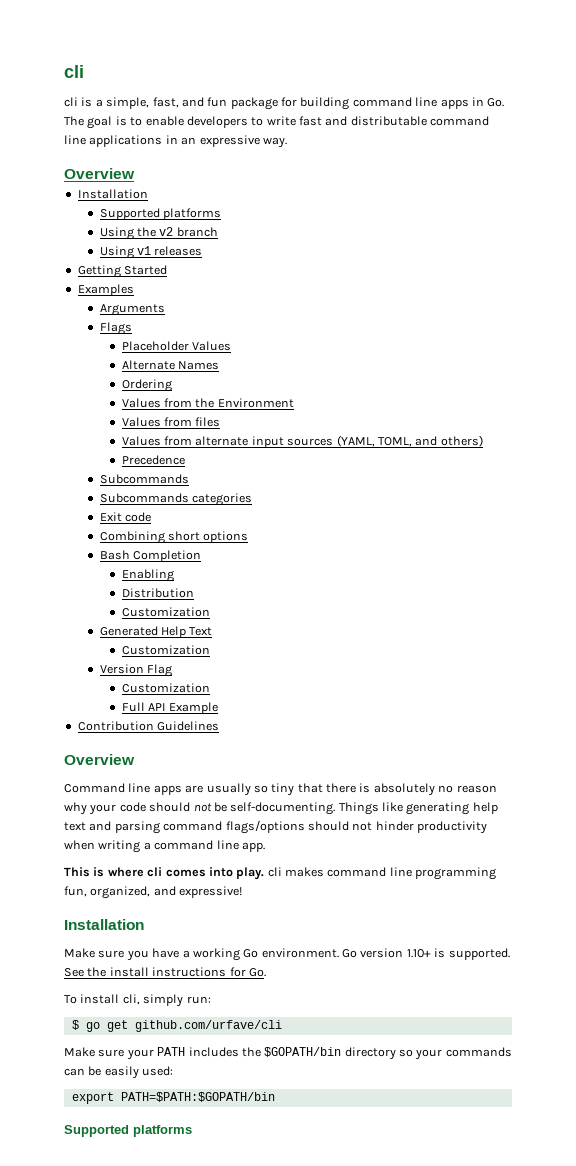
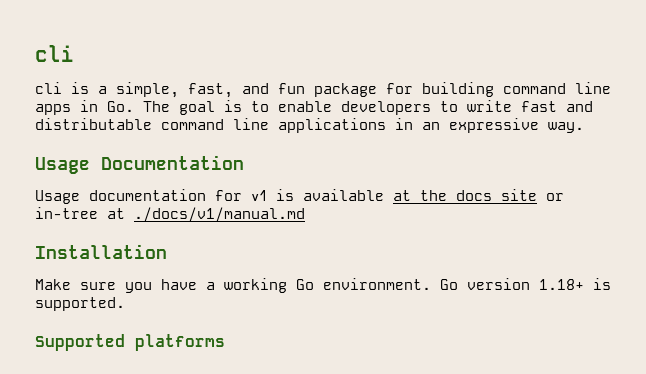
[64,168,135,179] [77,189,148,199] [99,208,222,220] [99,227,218,240] [99,246,203,259] [77,265,168,278] [77,284,134,296] [99,304,165,316] [99,322,132,335] [121,341,232,351] [121,360,220,370] [121,379,172,392] [121,398,294,408] [121,417,221,427] [121,435,483,448] [121,455,185,465] [99,474,189,484] [99,493,253,506] [99,512,152,522] [99,531,249,544] [99,550,202,562] [121,569,174,582] [121,588,194,598] [121,607,210,617] [99,626,213,638] [121,645,210,655] [99,664,173,677] [121,683,210,693] [121,702,219,714] [77,721,220,731] [64,754,135,765] [64,783,497,796] [64,802,498,815] [64,820,487,834] [64,840,265,853] [64,867,497,880] [64,886,243,899] Overview // Installation // Supported platforms // Using the v2 branch // Using v1 releases // Getting Started // Examples // Arguments // Flags // Placeholder Values // Alternate Names // Ordering // Values from the Environment // Values from files // Values from alternate input sources (YAML, TOML, and others) // Precedence // Subcommands // Subcommands categories // Exit code // Combining short options // Bash Completion // Enabling // Distribution // Customization // Generated Help Text // Customization // Version Flag // Customization // Full API Example // Contribution Guidelines // Overview // Command line apps are usually so tiny that there is absolutely no reason why your code should not be self-documenting. Things like generating help text and parsing command flags/options should not hinder productivity when writing a command line app. // This is where cli comes into play. cli makes command line programming fun, organized, and expressive! -> [35,155,244,174] [35,189,564,204] [35,207,305,222] Usage Documentation // Usage documentation for v1 is available at the docs site or in-tree at ./docs/v1/manual.md
[406,949,431,958] 1.10+ -> [539,279,584,290] 1.18+
[64,967,266,977] [64,994,211,1007] [71,1020,282,1032] [64,1047,512,1060] [64,1066,174,1079] [71,1092,275,1104] See the install instructions for Go. // To install cli, simply run: // $ go get github.com/urfave/cli // Make sure your PATH includes the $GOPATH/bin directory so your commands can be easily used: // export PATH=$PATH:$GOPATH/bin -> (125, 304) none

